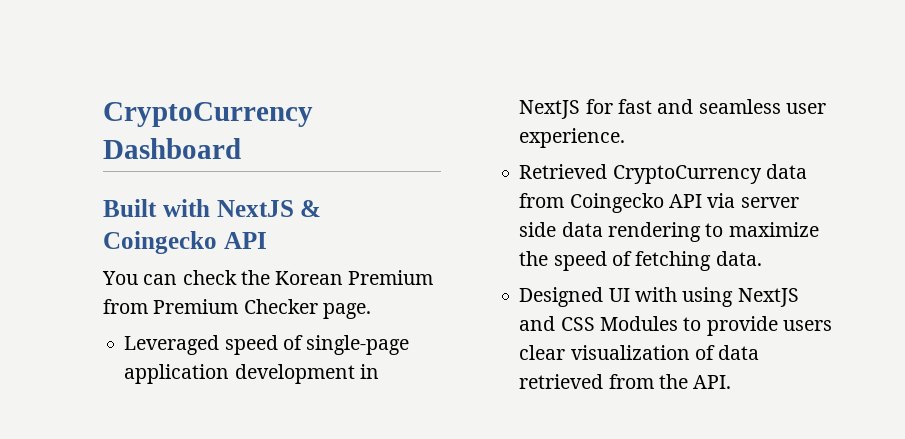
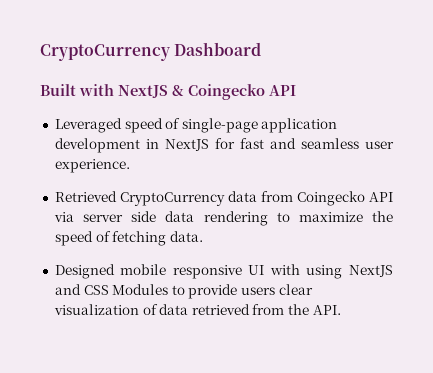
[102,270,434,285] [103,299,371,319] // You can check the Korean Premium from Premium Checker page. -> (296, 90) none
(604, 297) none -> [120,264,242,279] mobile responsive

